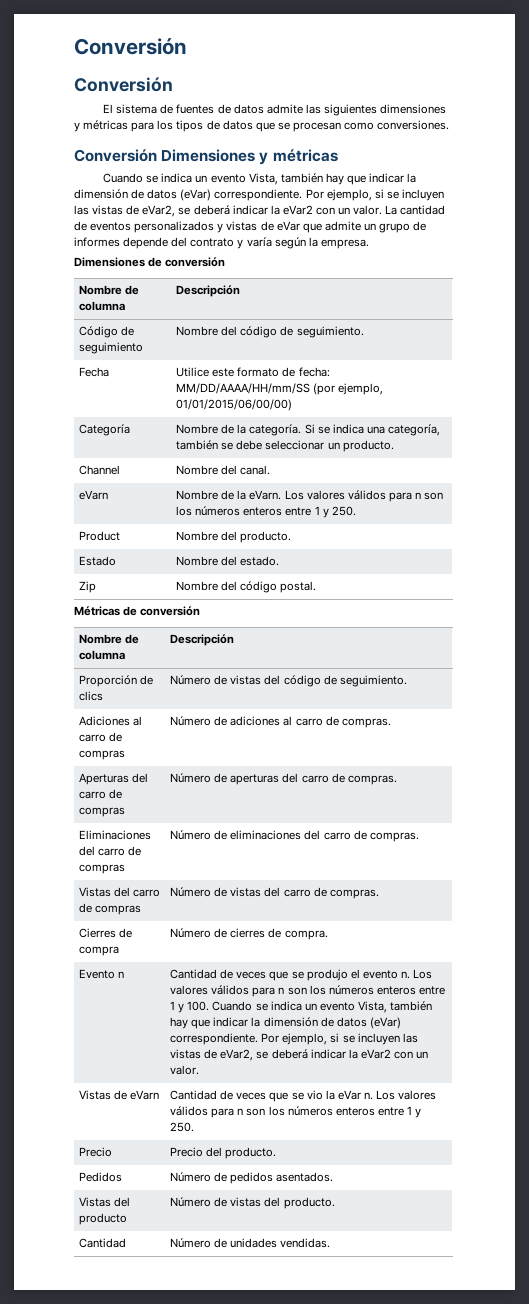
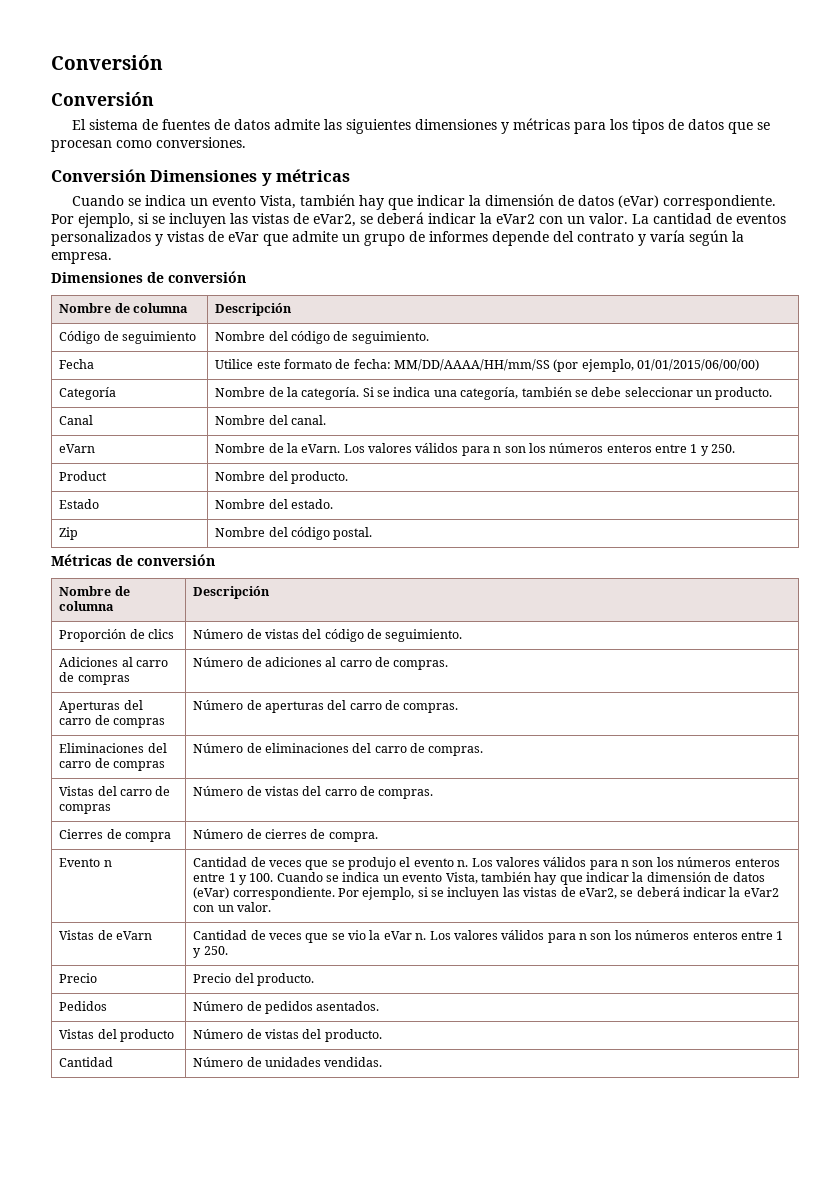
[79,465,121,475] Channel -> [59,415,94,425] Canal

